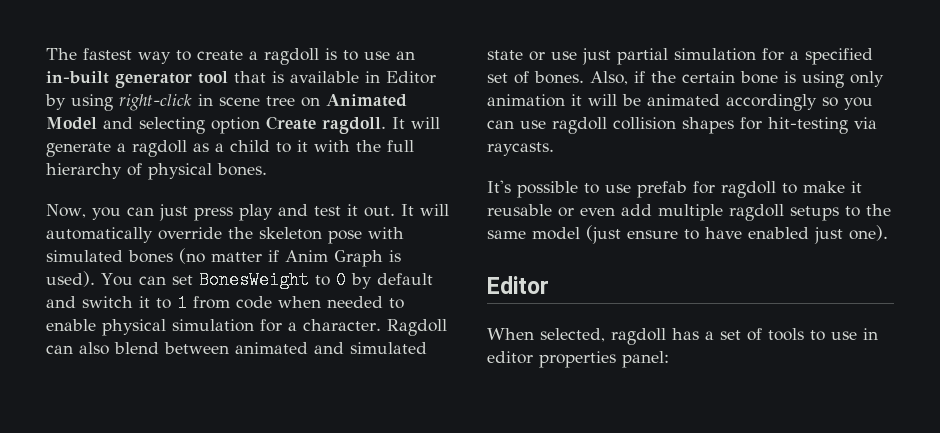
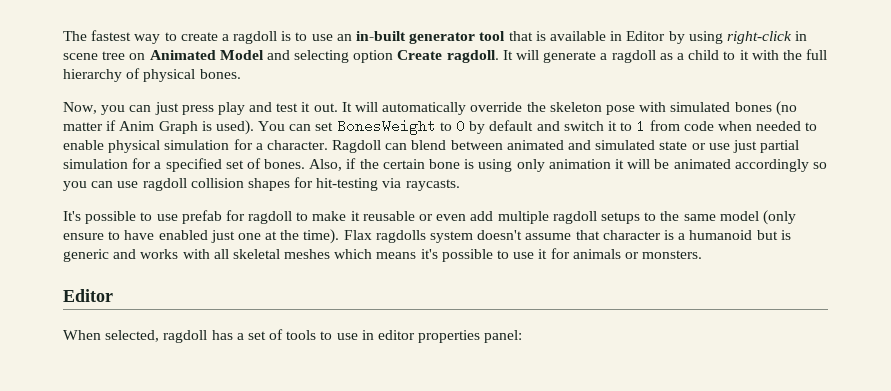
[79,342,109,355] also -> (408, 146) none
[586,225,621,244] (just -> [762,210,796,225] (only
[849,225,888,241] one). -> [237,229,791,244] [63,248,703,262] one at the time). Flax ragdolls system doesn't assume that character is a humanoid but is generic and works with all skeletal meshes which means it's possible to use it for animals or monsters.

